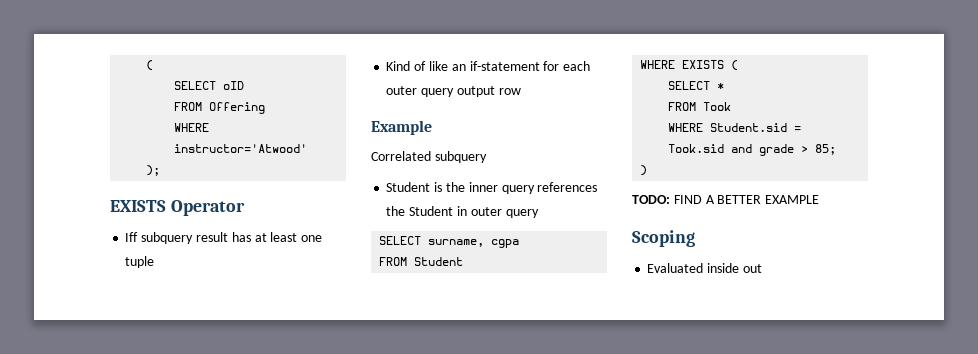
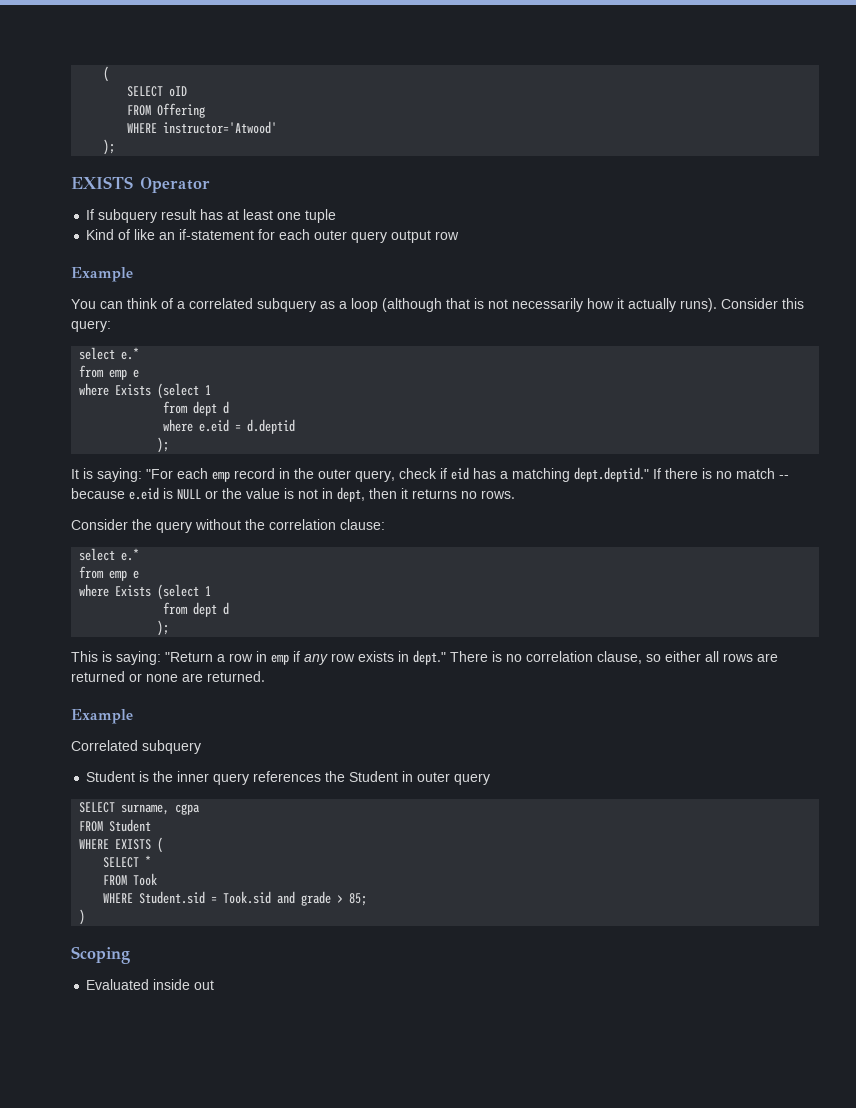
[125,232,139,242] Iff -> [86,209,95,220] If
(432, 127) none -> [71,298,804,312] [71,320,111,332] [79,347,140,360] [79,365,140,380] [79,383,212,399] [163,401,230,416] [163,419,296,434] [157,437,170,453] [71,467,789,482] [71,487,515,502] [71,519,385,533] [79,548,140,561] [79,566,140,581] [79,584,212,600] [163,602,230,617] [157,620,170,636] [71,650,778,665] [71,671,265,682] [71,709,133,724] // You can think of a correlated subquery as a loop (although that is not necessarily how it actually runs). Consider this query: // select e.* // from emp e // where Exists (select 1 // from dept d // where e.eid = d.deptid // ); // It is saying: "For each emp record in the outer query, check if eid has a matching dept.deptid." If there is no match -- because e.eid is NULL or the value is not in dept, then it returns no rows. // Consider the query without the correlation clause: // select e.* // from emp e // where Exists (select 1 // from dept d // ); // This is saying: "Return a row in emp if any row exists in dept." There is no correlation clause, so either all rows are returned or none are returned. // Example
[632,195,820,204] // TODO: FIND A BETTER EXAMPLE -> (86, 917) none

